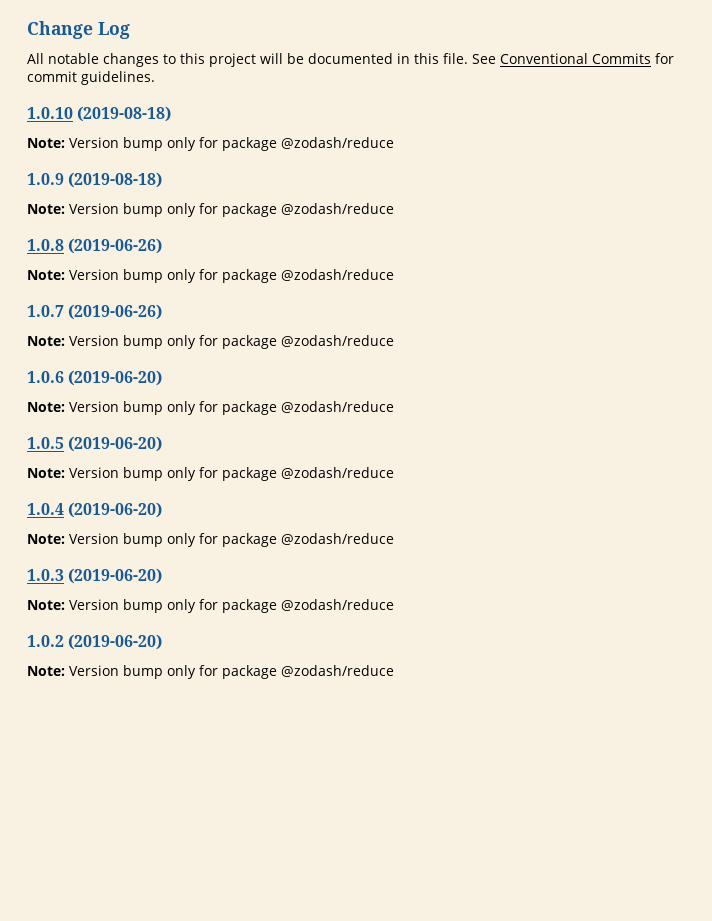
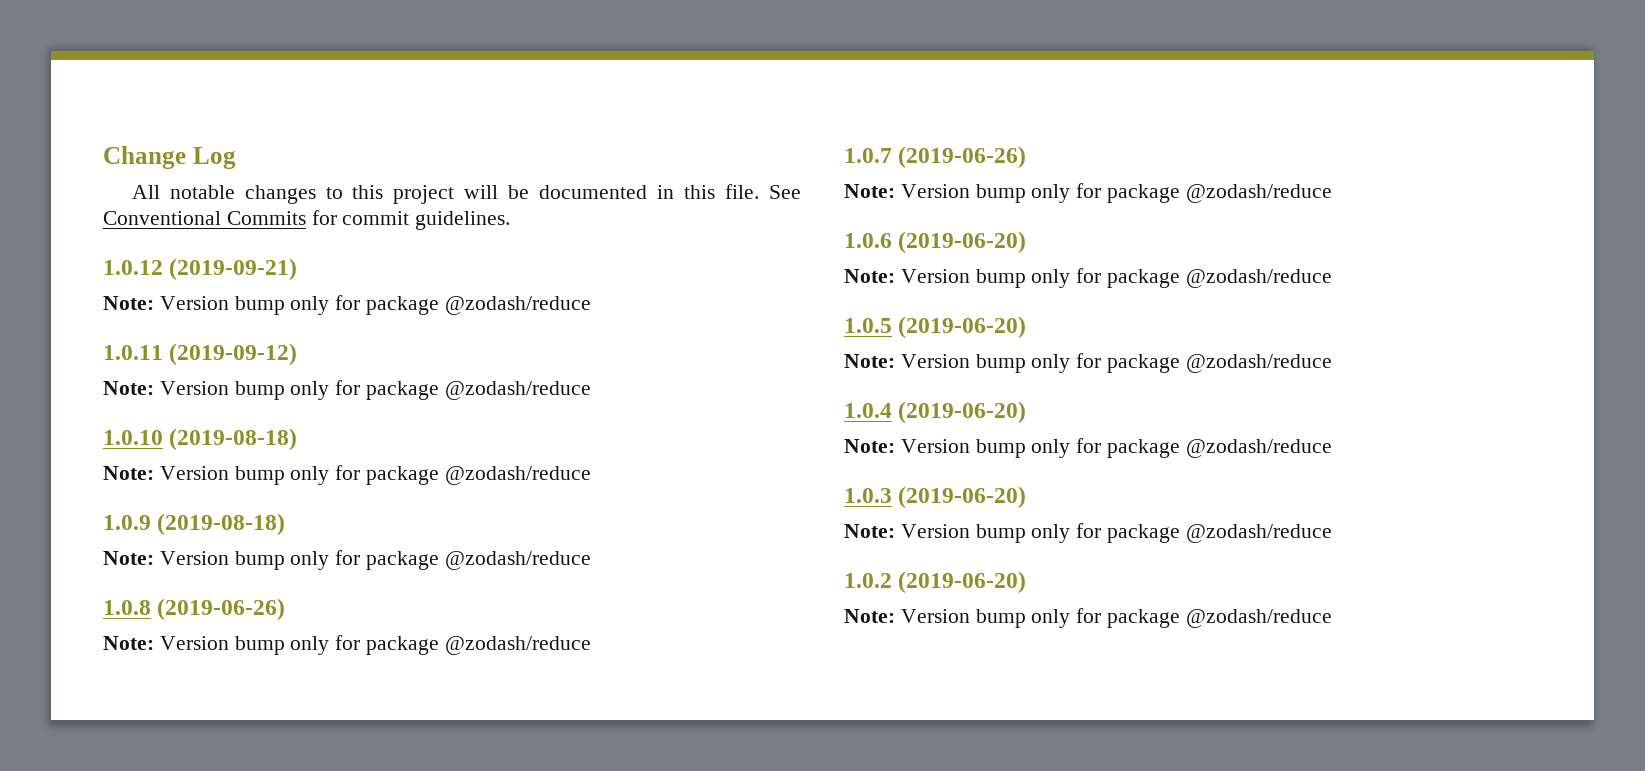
(155, 78) none -> [103,258,298,280] [103,295,591,315] [103,343,298,365] [103,380,591,400] // 1.0.12 (2019-09-21) // Note: Version bump only for package @zodash/reduce // 1.0.11 (2019-09-12) // Note: Version bump only for package @zodash/reduce

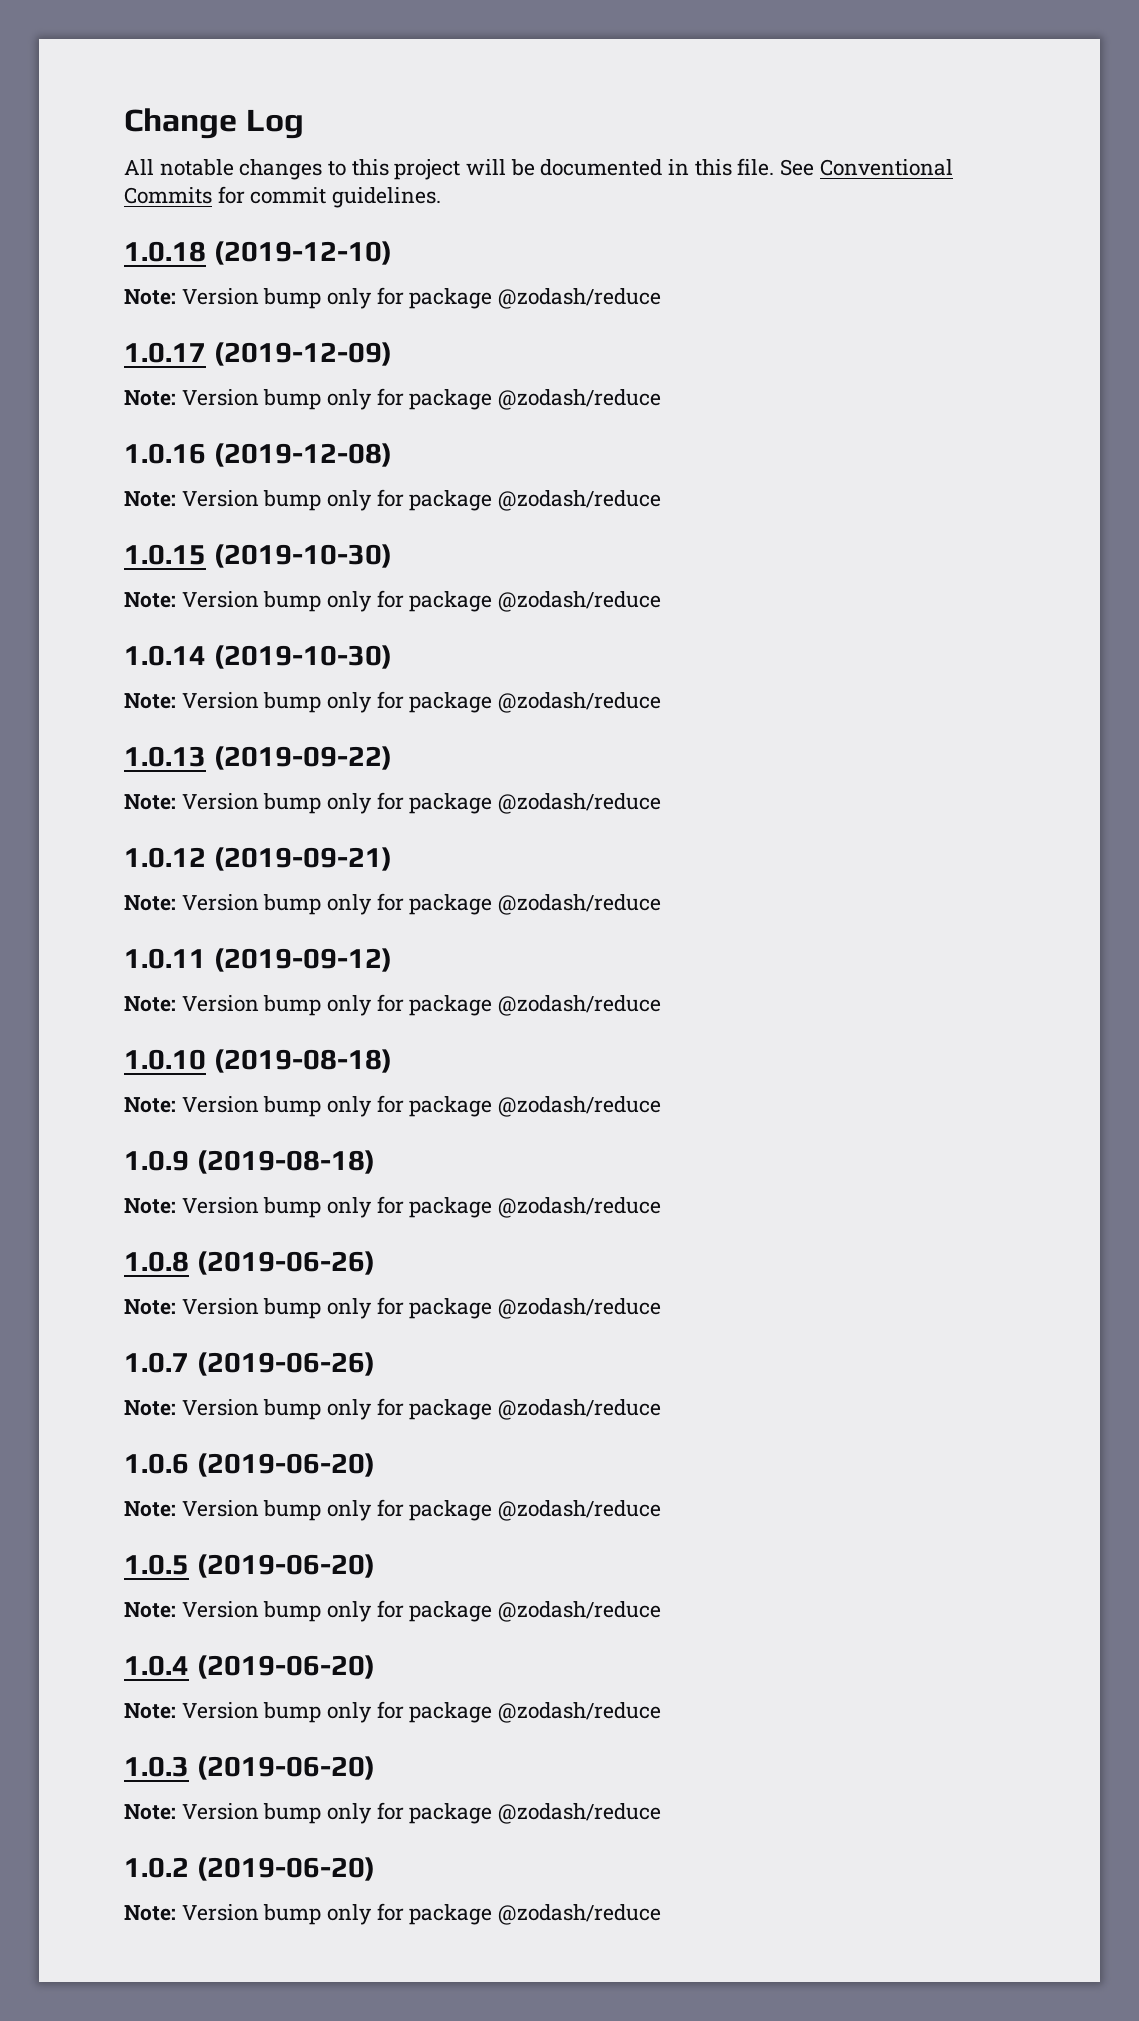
(511, 220) none -> [124,241,392,265] [124,287,662,309] [124,342,392,366] [124,388,662,410] [124,443,392,467] [124,489,662,511] [124,544,392,568] [124,590,662,612] [124,645,392,669] [124,691,662,713] [124,746,392,770] [124,792,662,814] // 1.0.18 (2019-12-10) // Note: Version bump only for package @zodash/reduce // 1.0.17 (2019-12-09) // Note: Version bump only for package @zodash/reduce // 1.0.16 (2019-12-08) // Note: Version bump only for package @zodash/reduce // 1.0.15 (2019-10-30) // Note: Version bump only for package @zodash/reduce // 1.0.14 (2019-10-30) // Note: Version bump only for package @zodash/reduce // 1.0.13 (2019-09-22) // Note: Version bump only for package @zodash/reduce

